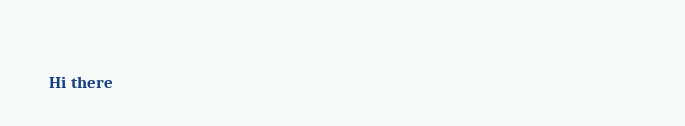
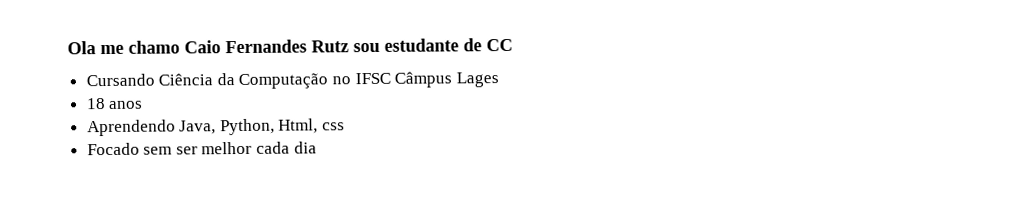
[49,76,113,88] Hi there -> [67,38,513,55] [85,71,499,90] [85,98,144,110] [86,118,346,137] [86,141,317,156] Ola me chamo Caio Fernandes Rutz sou estudante de CC // Cursando Ciência da Computação no IFSC Câmpus Lages // 18 anos // Aprendendo Java, Python, Html, css // Focado sem ser melhor cada dia

